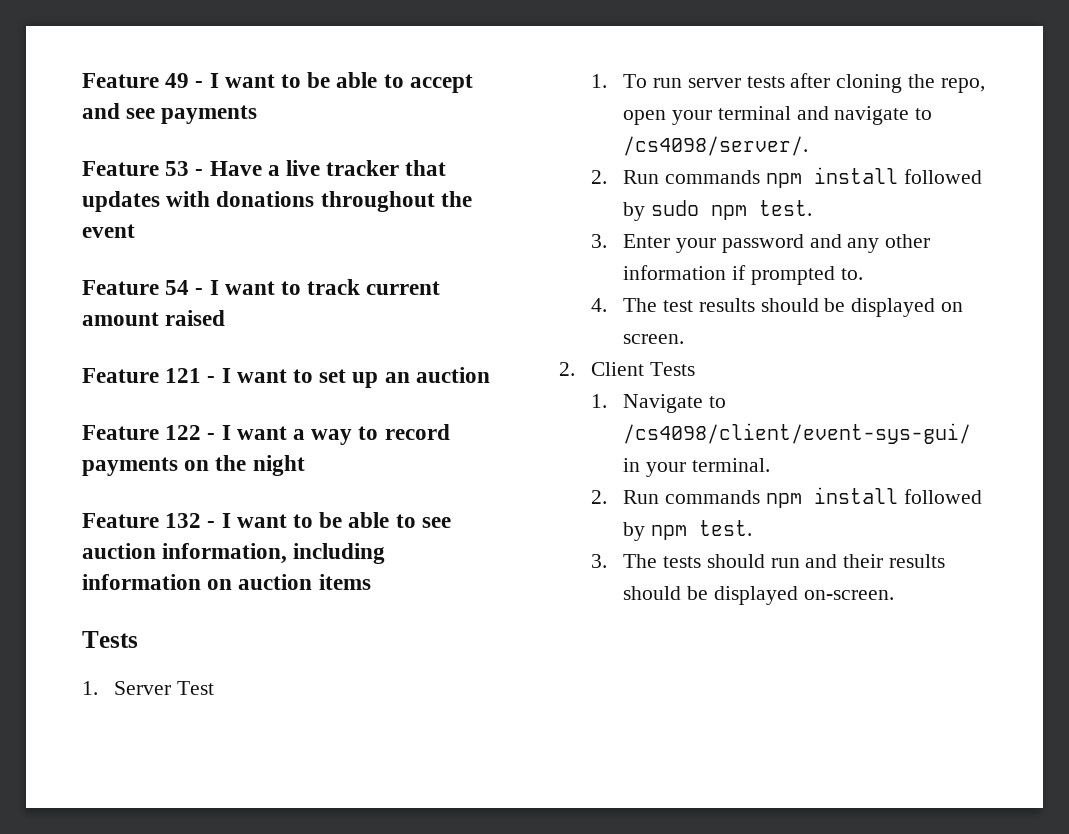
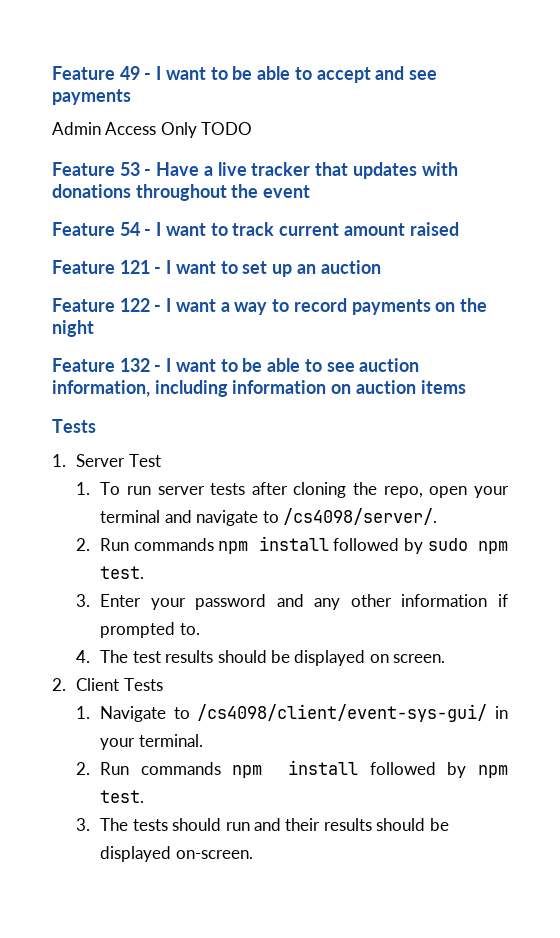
(258, 114) none -> [52,122,253,138] // Admin Access Only TODO

